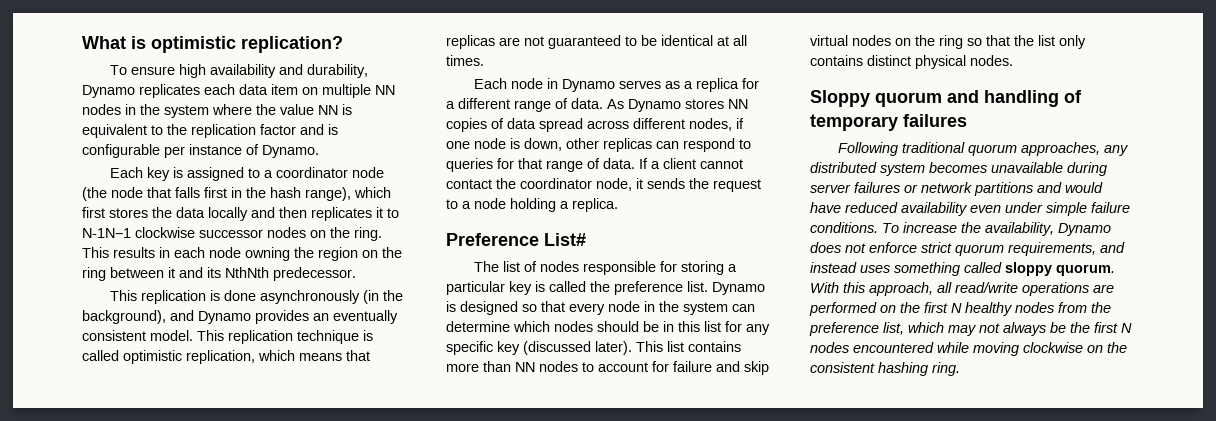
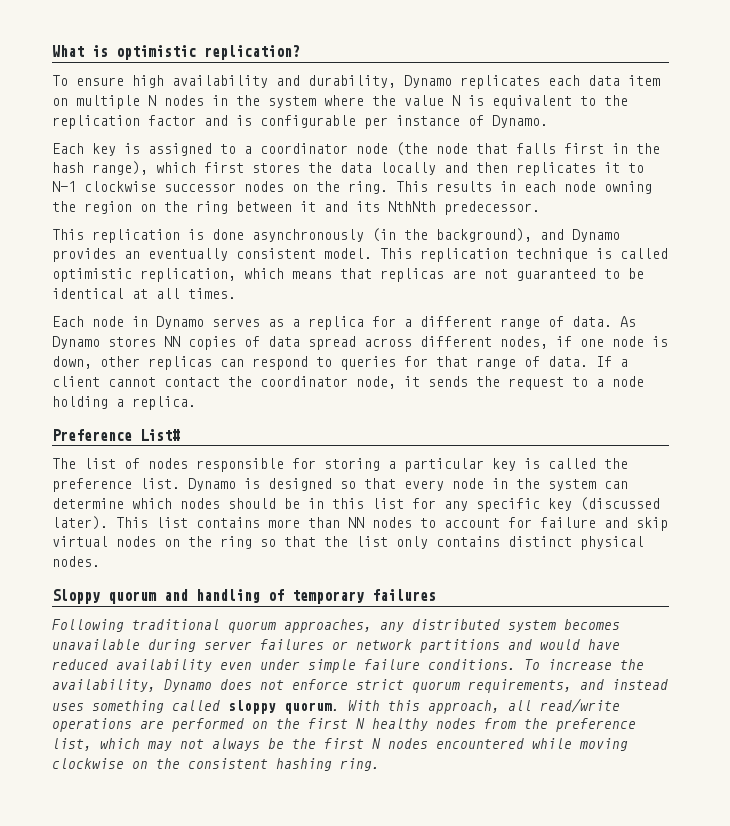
[375,85,395,95] NN -> [148,95,156,106] N
[318,105,338,115] NN -> [452,95,460,106] N
[82,228,131,238] N-1N−1 -> [52,181,76,192] N−1

